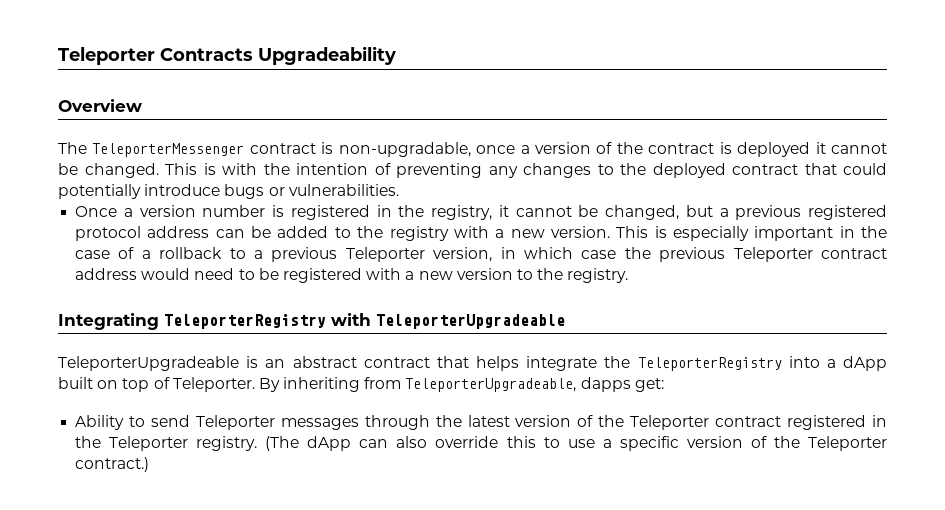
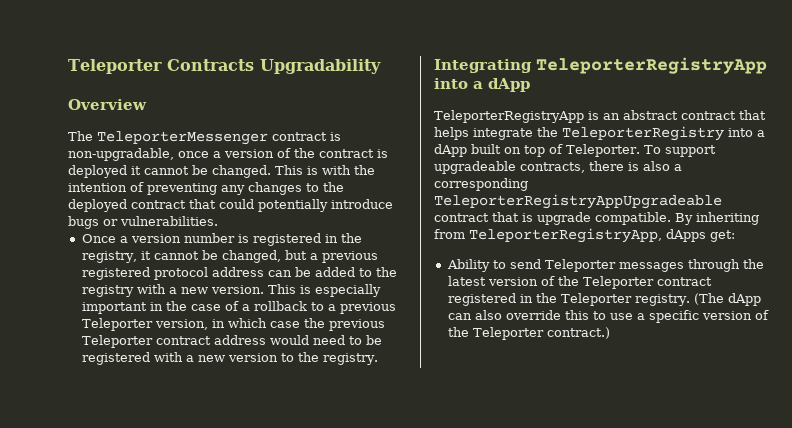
[258,46,396,65] Upgradeability -> [259,59,381,74] Upgradability
[164,313,565,329] [58,356,239,371] TeleporterRegistry with TeleporterUpgradeable // TeleporterUpgradeable -> [536,57,767,74] [434,78,530,92] [434,110,584,123] TeleporterRegistryApp into a dApp // TeleporterRegistryApp
(255, 384) none -> [643,145,716,157] [434,161,682,174] [434,178,528,191] [434,194,722,209] [434,212,671,225] To support upgradeable contracts, there is also a corresponding TeleporterRegistryAppUpgradeable contract that is upgrade compatible.
[405,377,631,392] TeleporterUpgradeable, dapps -> [469,228,706,243] TeleporterRegistryApp, dApps

